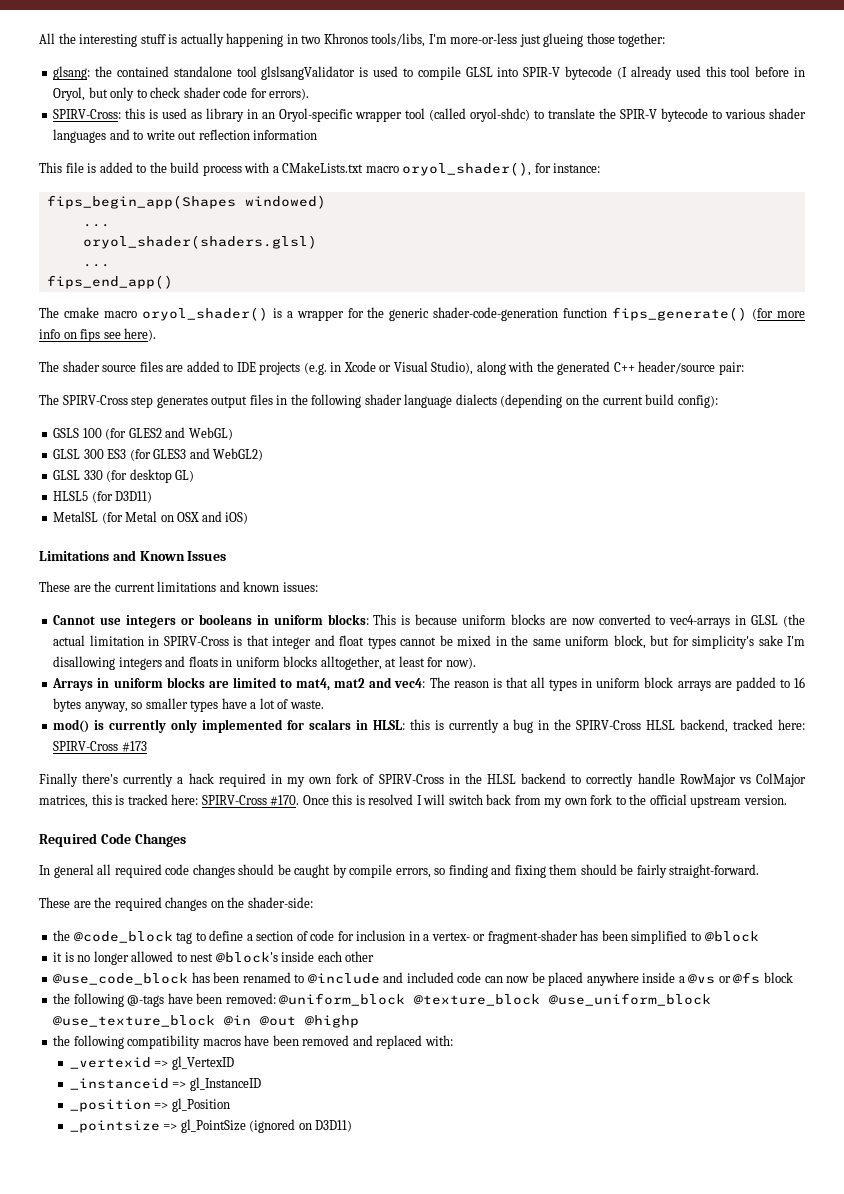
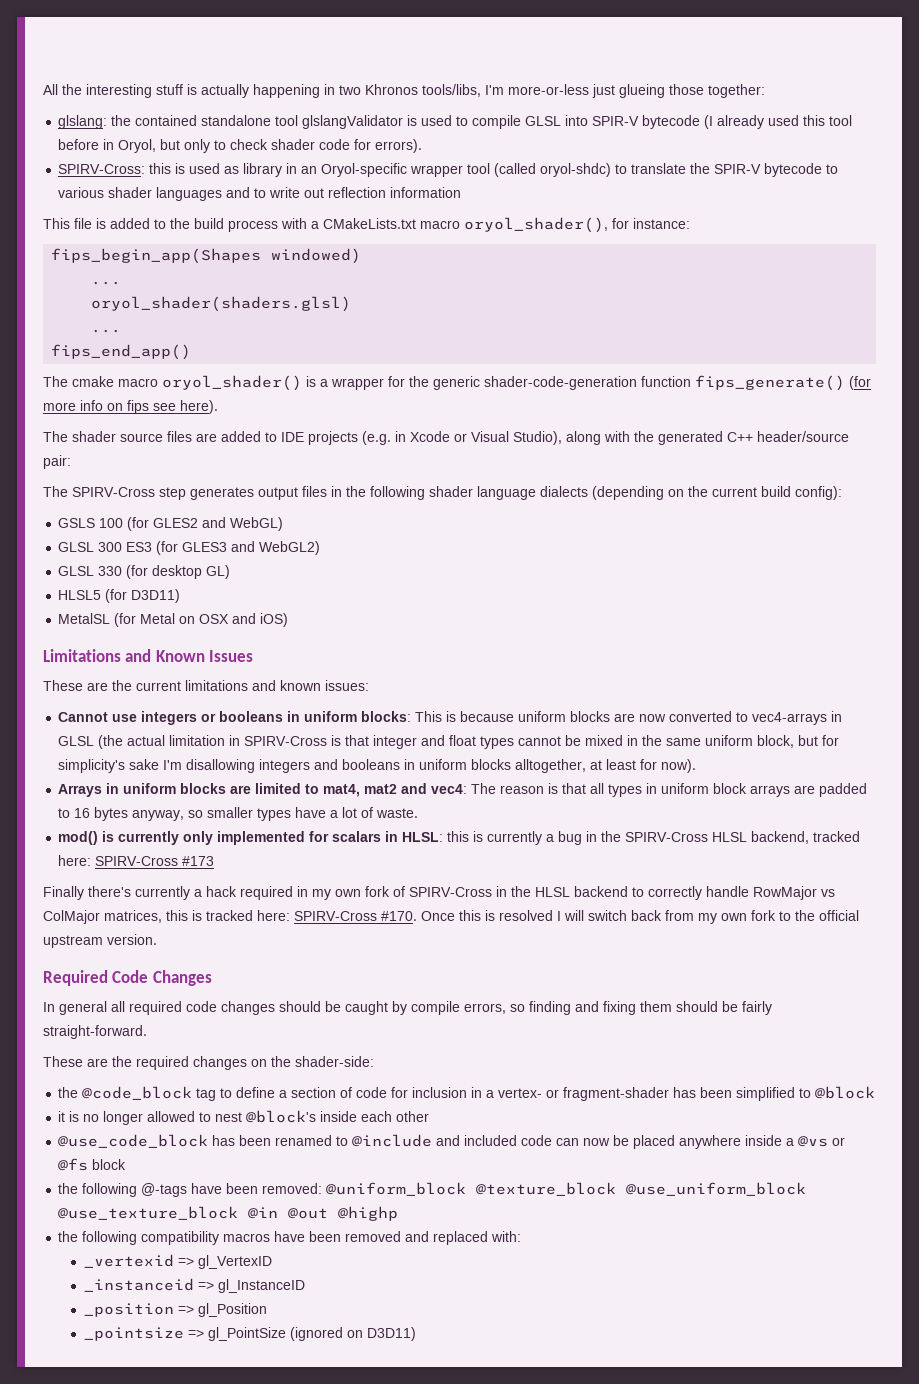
[53,66,91,80] glsang: -> [58,115,108,129] glslang:
[261,66,356,80] glslsangValidator -> [302,115,404,129] glslangValidator
[188,656,218,667] floats -> [342,759,401,770] booleans

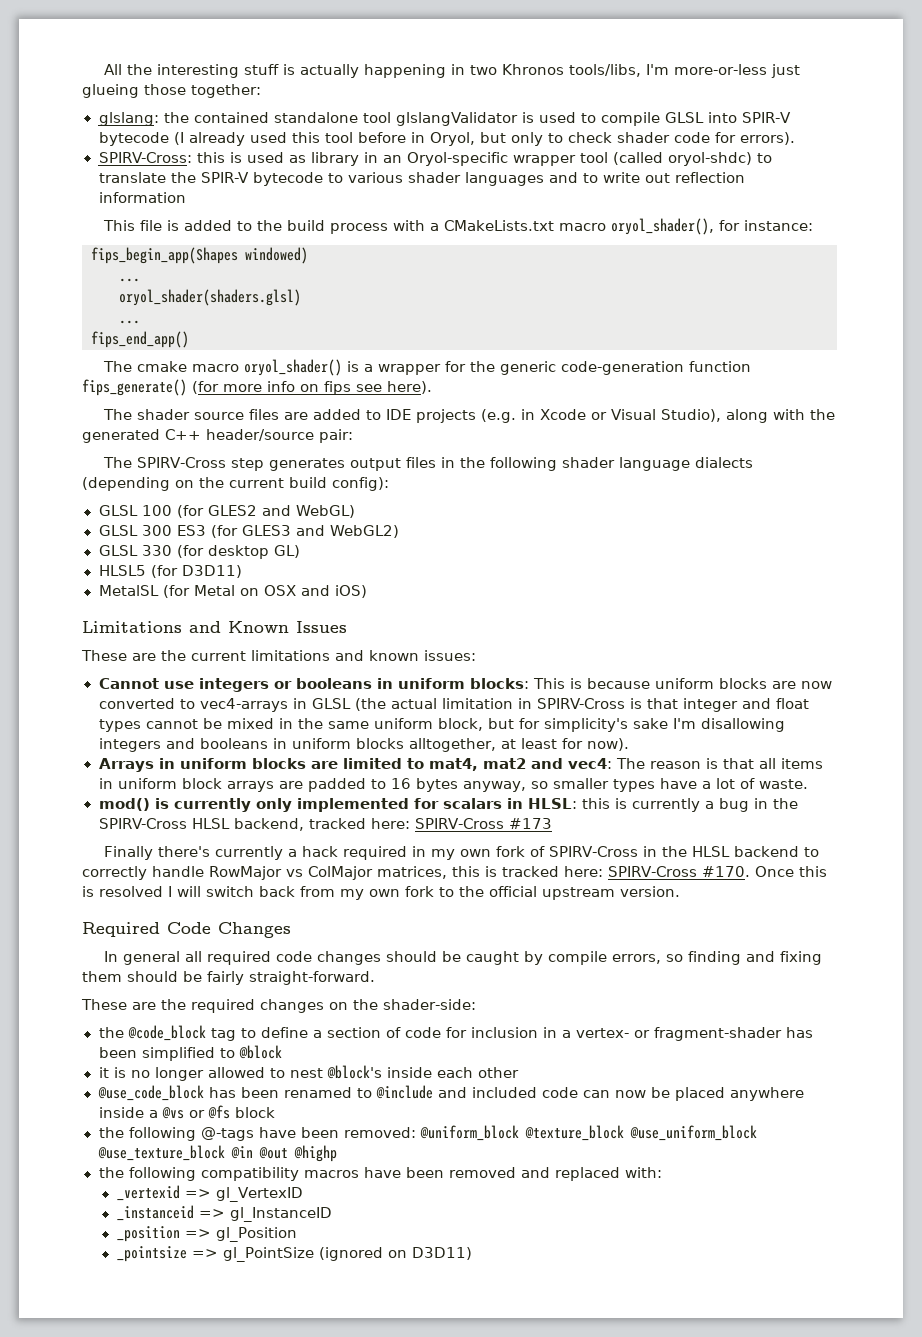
[484,376,637,390] shader-code-generation -> [561,361,685,375] code-generation
[58,518,96,528] GSLS -> [98,505,138,516] GLSL
[608,784,643,797] types -> [780,758,823,769] items

